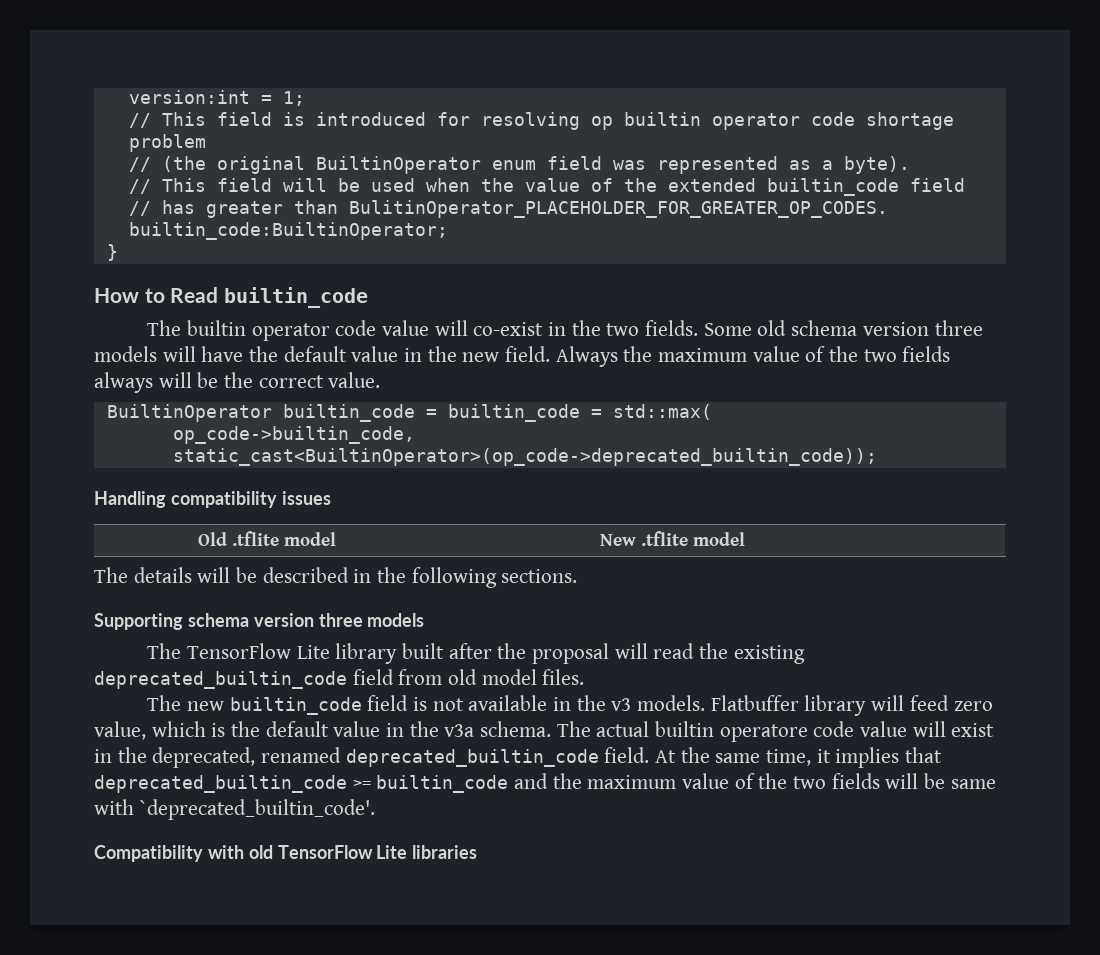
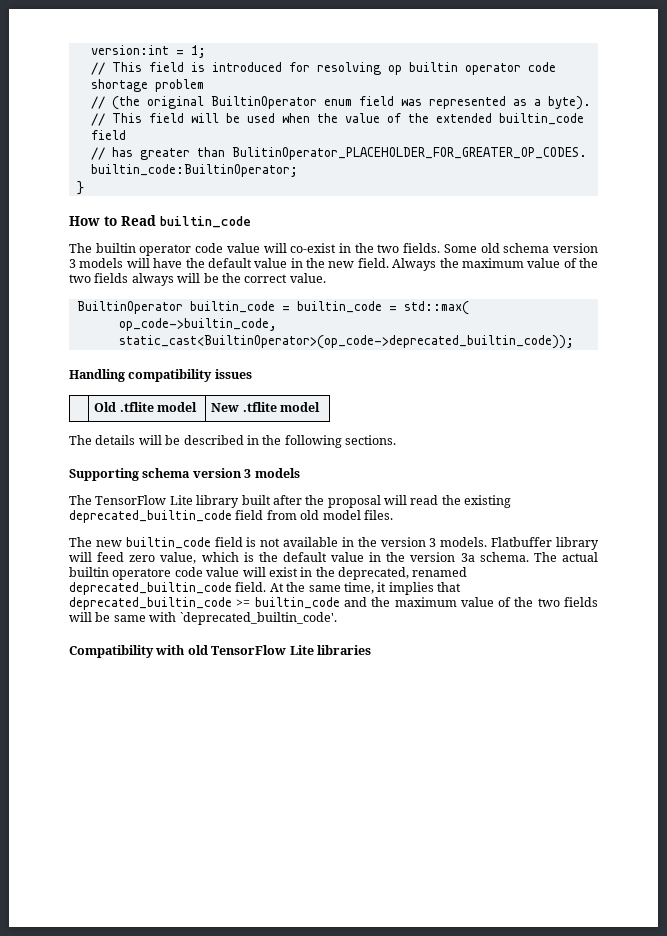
[934,320,983,336] three -> [69,259,76,268] 3
[318,613,363,627] three -> [244,469,252,478] 3
[611,698,632,711] v3 -> [380,537,437,547] version 3
[444,724,475,737] v3a -> [410,552,475,562] version 3a

